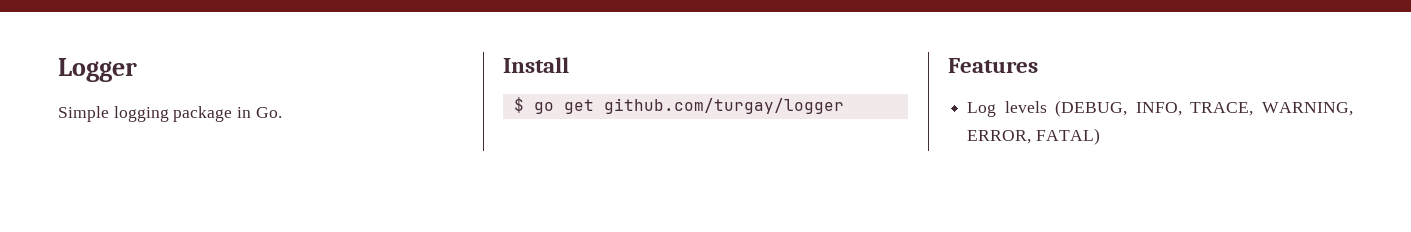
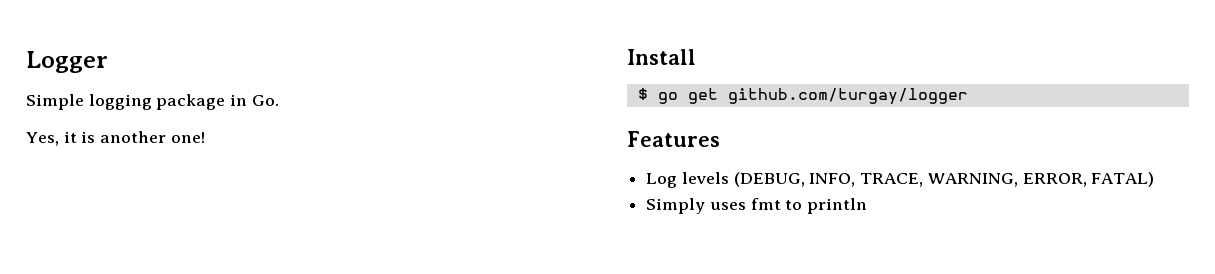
(282, 112) none -> [26,131,205,146] // Yes, it is another one!
(1100, 136) none -> [646,198,868,214] // Simply uses fmt to println

